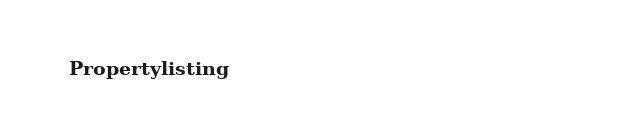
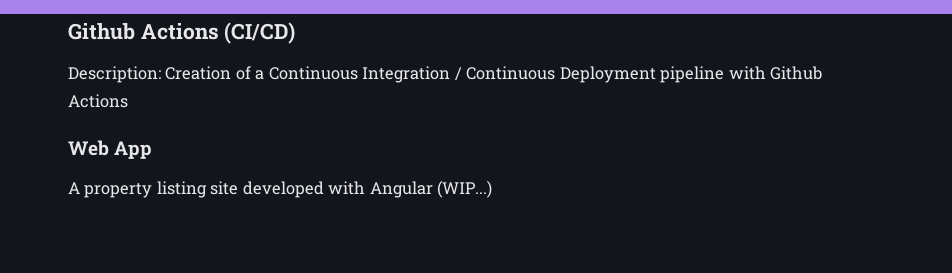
[69,61,229,79] Propertylisting -> [68,22,296,44] [68,66,823,83] [68,94,128,108] [68,140,153,159] [68,180,493,198] Github Actions (CI/CD) // Description: Creation of a Continuous Integration / Continuous Deployment pipeline with Github Actions // Web App // A property listing site developed with Angular (WIP...)

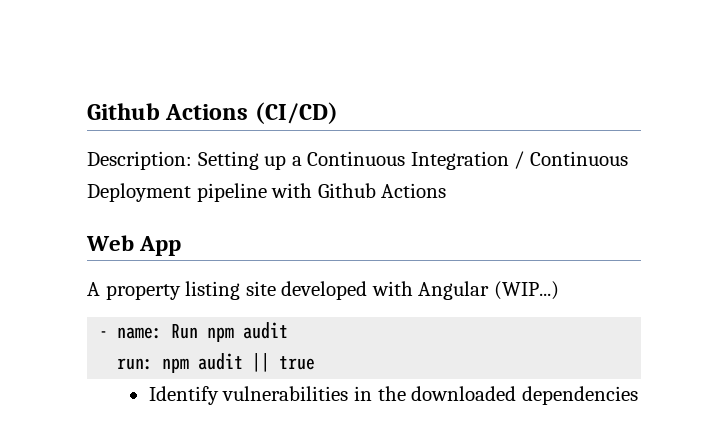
[165,66,251,80] Creation of -> [197,151,287,170] Setting up
(493, 189) none -> [99,322,289,342] [117,353,316,373] [148,386,638,405] // - name: Run npm audit // run: npm audit || true // Identify vulnerabilities in the downloaded dependencies

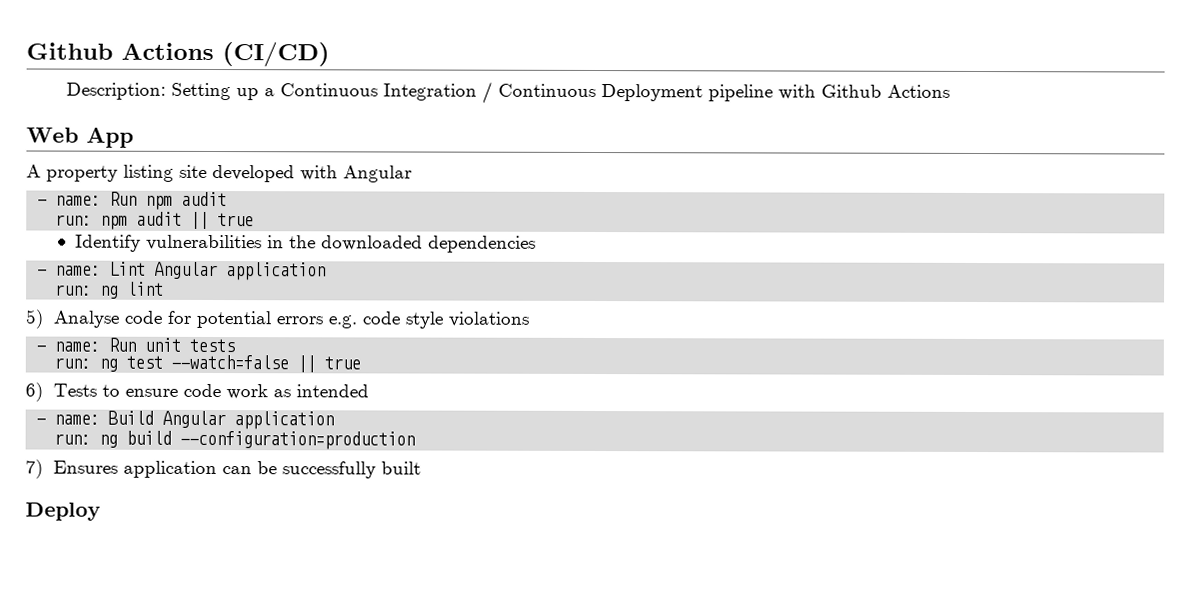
[493,281,559,300] (WIP...) -> (412, 174) none
(638, 395) none -> [37,261,327,281] [55,281,165,299] [25,309,529,329] [36,337,236,353] [54,354,362,373] [25,382,369,402] [36,410,335,430] [54,430,416,450] [25,459,421,479] [25,502,101,521] // - name: Lint Angular application // run: ng lint // 5) Analyse code for potential errors e.g. code style violations // - name: Run unit tests // run: ng test --watch=false || true // 6) Tests to ensure code work as intended // - name: Build Angular application // run: ng build --configuration=production // 7) Ensures application can be successfully built // Deploy

